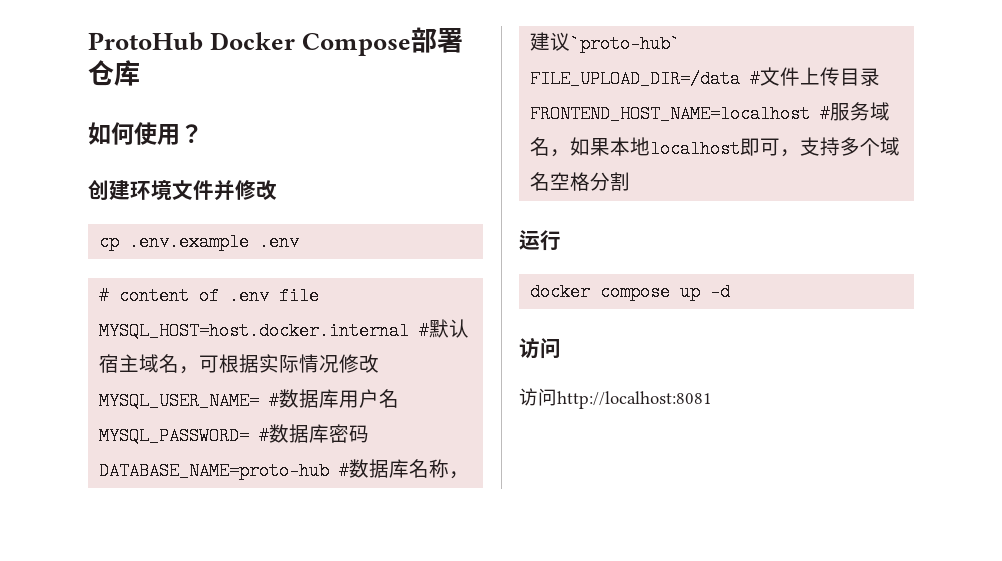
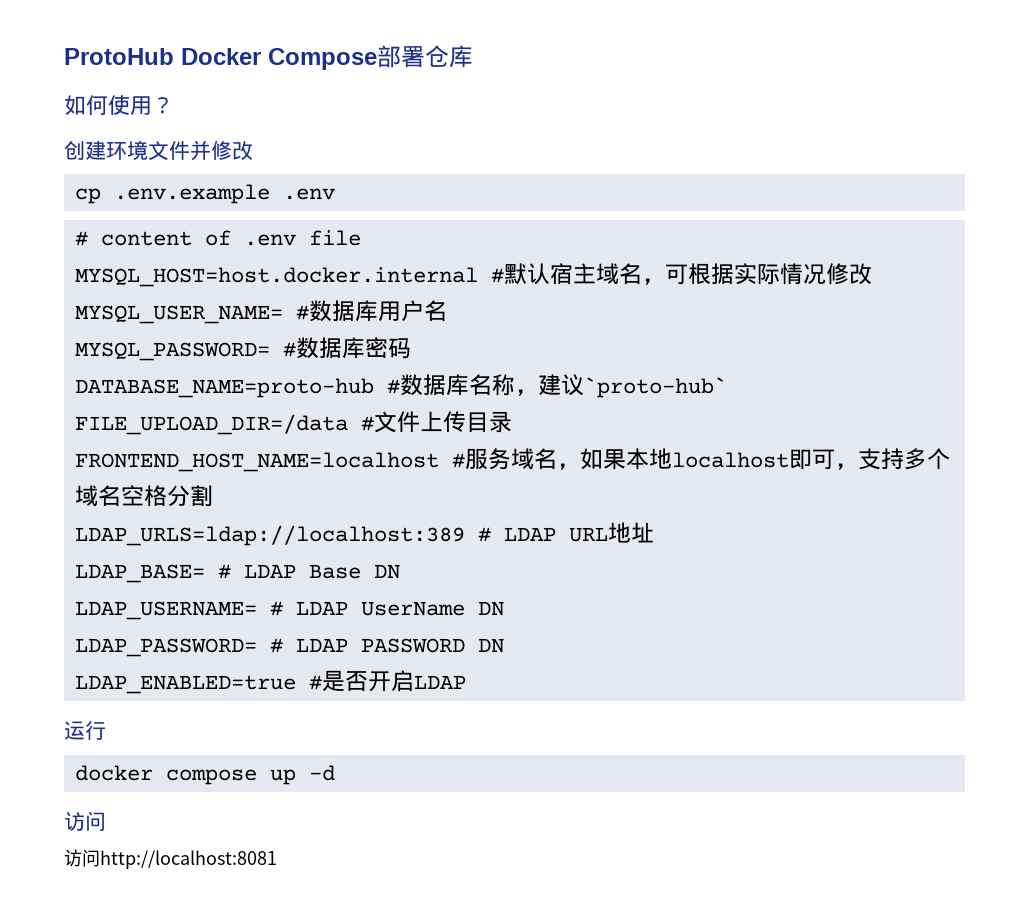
(631, 181) none -> [74,522,654,546] [74,564,400,583] [74,601,504,620] [74,638,504,657] [74,670,466,694] // LDAP_URLS=ldap://localhost:389 # LDAP URL地址 // LDAP_BASE= # LDAP Base DN // LDAP_USERNAME= # LDAP UserName DN // LDAP_PASSWORD= # LDAP PASSWORD DN // LDAP_ENABLED=true #是否开启LDAP

